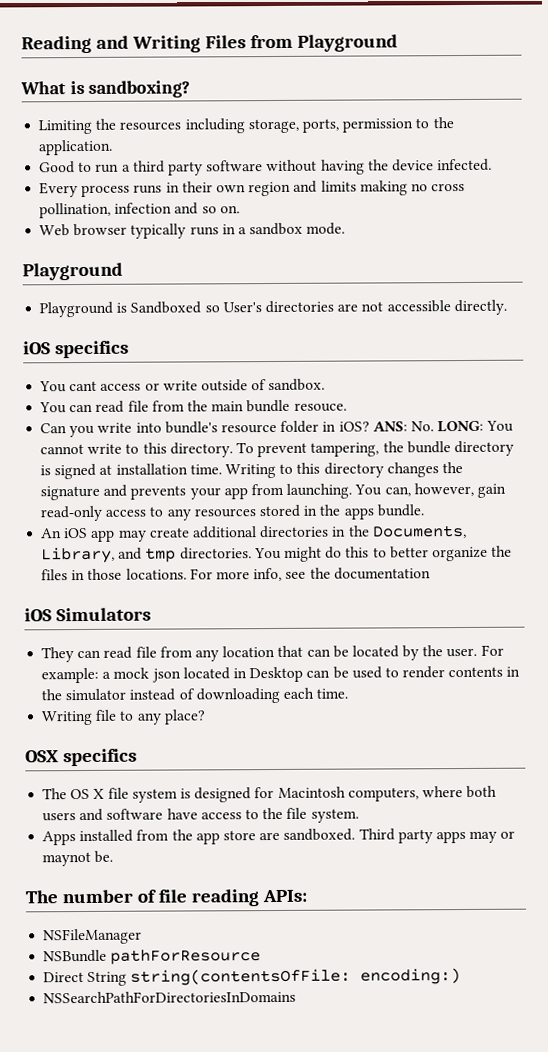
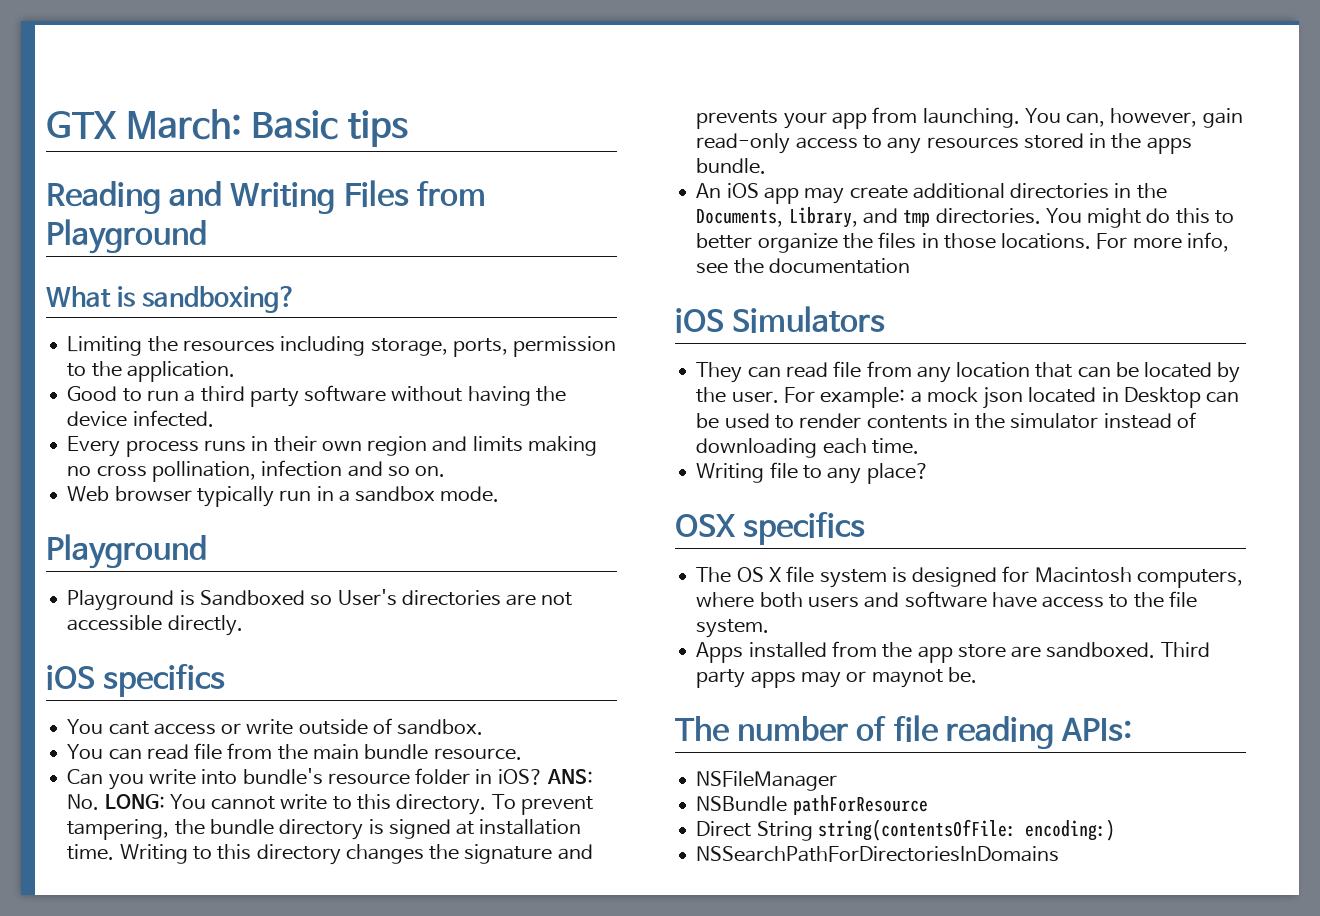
(21, 44) none -> [46,109,408,147] GTX March: Basic tips //
[189,226,219,236] runs -> [279,490,312,501] run
[293,402,347,412] resouce. -> [433,748,522,760] resource.

